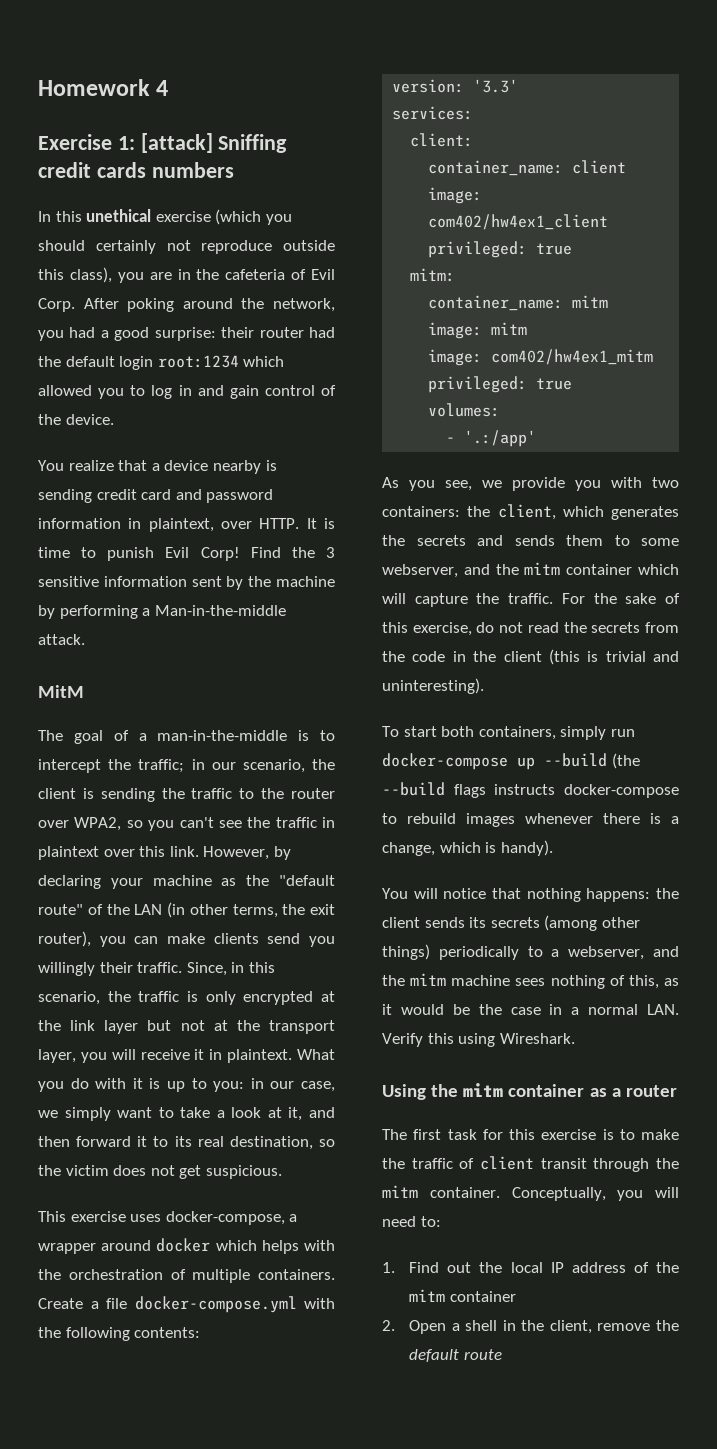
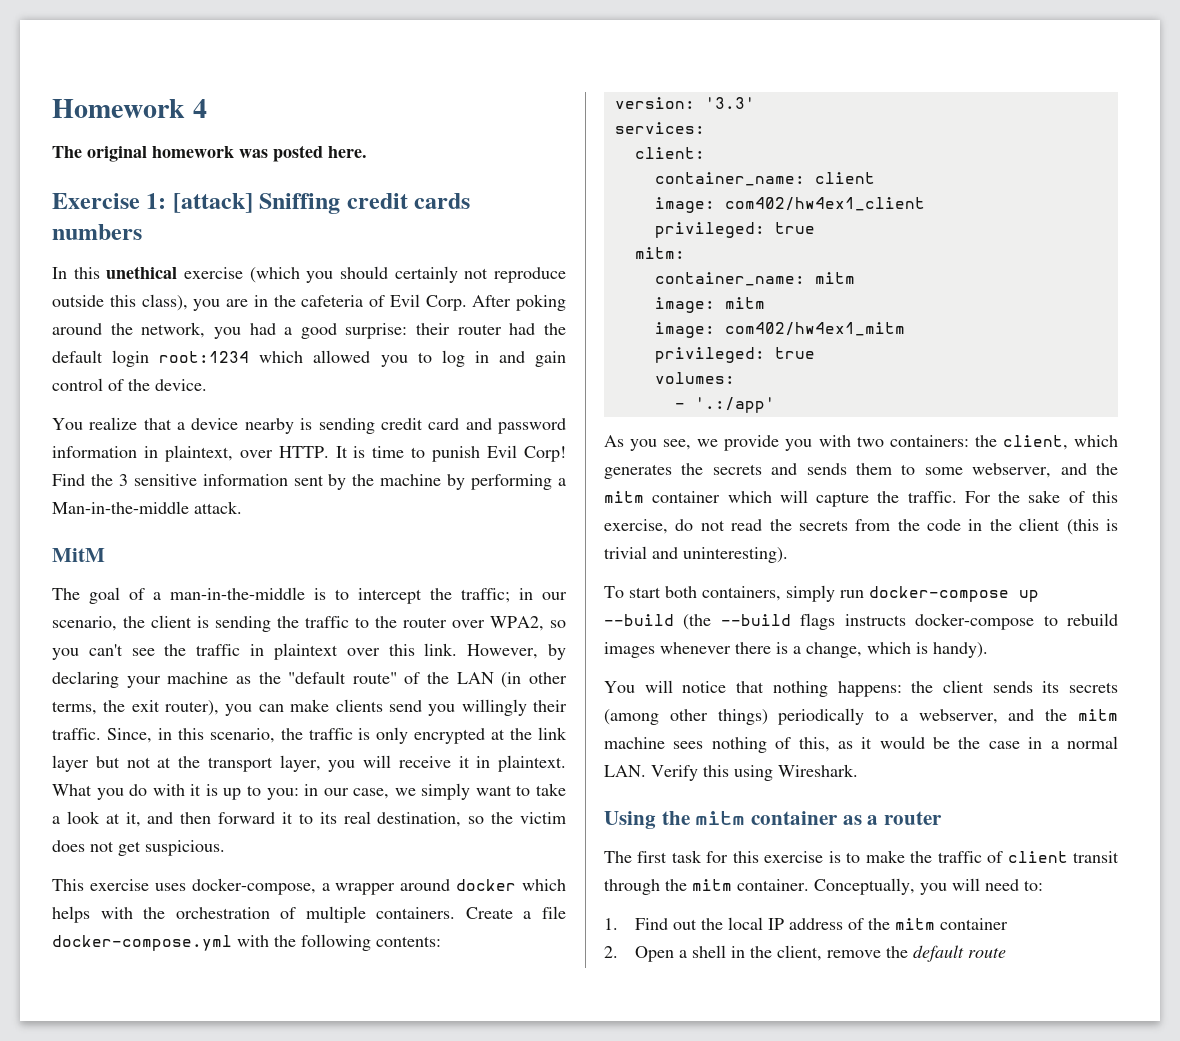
(169, 88) none -> [52,145,367,162] // The original homework was posted here.

